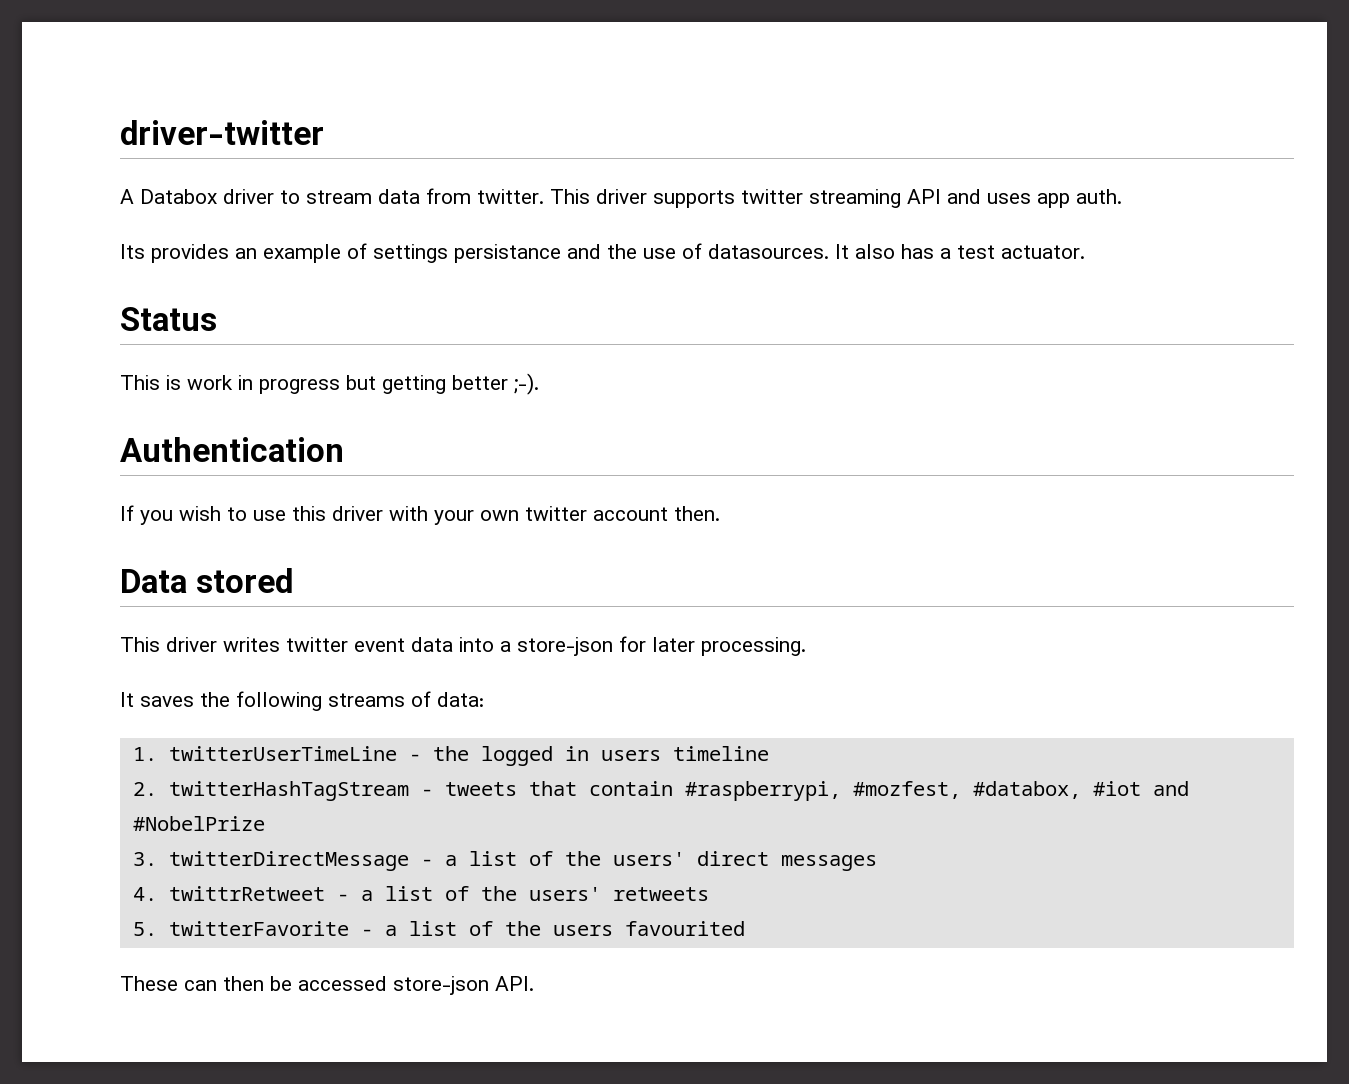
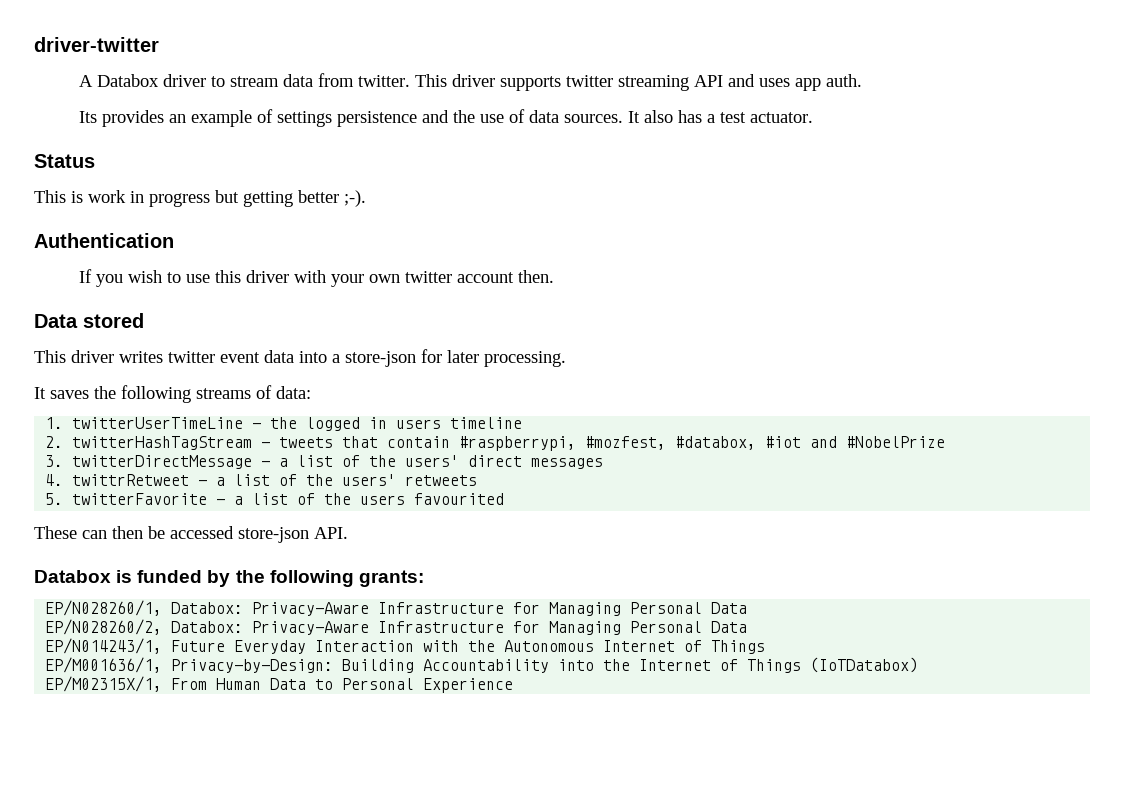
[454,244,561,263] persistance -> [337,111,418,127] persistence
[708,244,829,259] datasources. -> [529,110,624,123] data sources.
(534, 983) none -> [34,570,424,587] [45,600,748,616] [45,619,748,635] [45,638,766,654] [45,657,919,673] [45,676,514,693] // Databox is funded by the following grants: // EP/N028260/1, Databox: Privacy-Aware Infrastructure for Managing Personal Data // EP/N028260/2, Databox: Privacy-Aware Infrastructure for Managing Personal Data // EP/N014243/1, Future Everyday Interaction with the Autonomous Internet of Things // EP/M001636/1, Privacy-by-Design: Building Accountability into the Internet of Things (IoTDatabox) // EP/M02315X/1, From Human Data to Personal Experience

